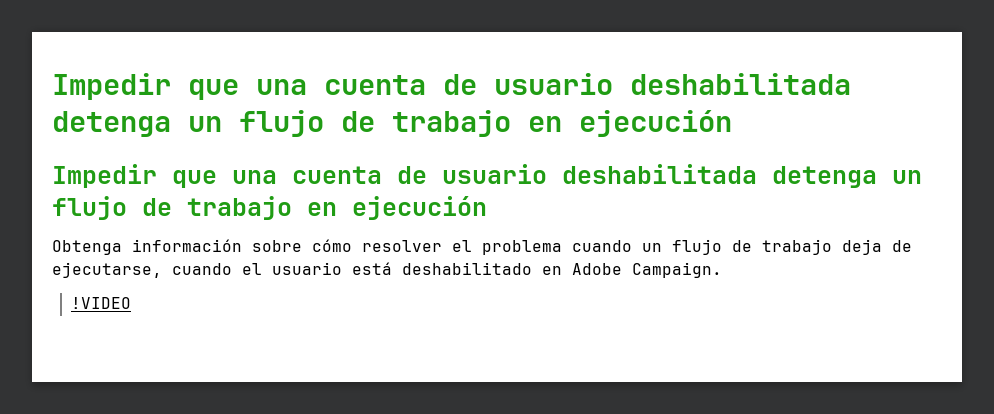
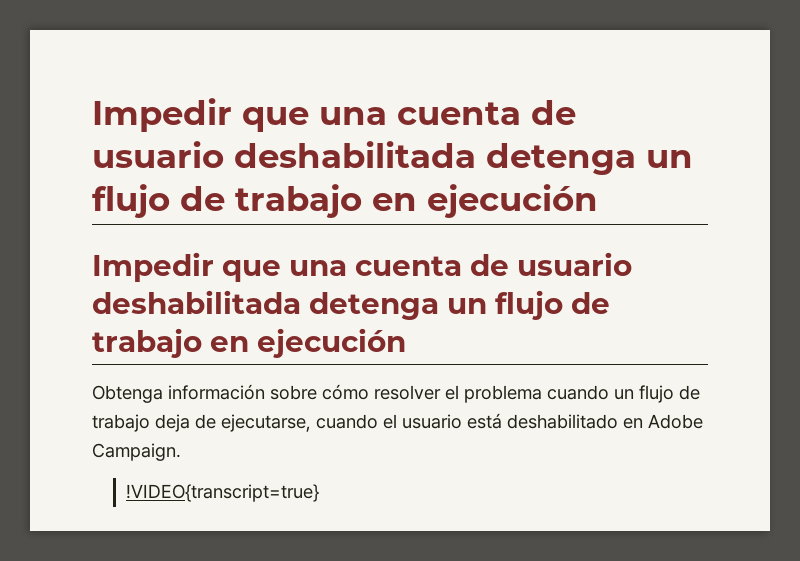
[71,297,132,309] !VIDEO -> [125,484,319,502] !VIDEO{transcript=true}

